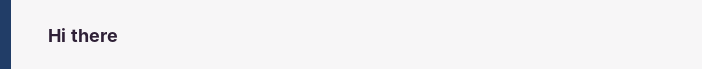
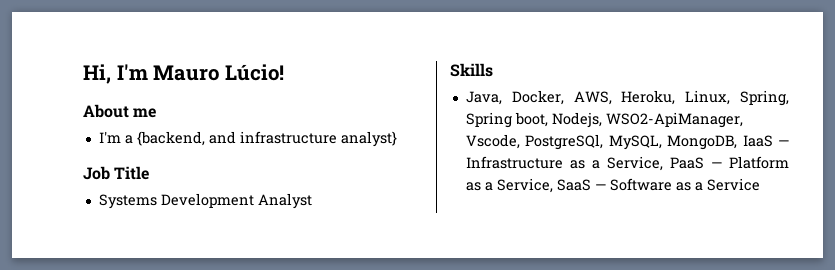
[48,28,118,42] Hi there -> [83,64,284,84] [83,104,157,118] [98,131,397,147] [83,166,150,180] [98,193,312,209] [450,63,493,77] [465,90,789,106] [465,112,743,128] [465,134,789,150] [465,156,789,171] [465,178,760,193] Hi, I'm Mauro Lúcio! // About me // I'm a {backend, and infrastructure analyst} // Job Title // Systems Development Analyst // Skills // Java, Docker, AWS, Heroku, Linux, Spring, Spring boot, Nodejs, WSO2-ApiManager, Vscode, PostgreSQl, MySQL, MongoDB, IaaS — Infrastructure as a Service, PaaS — Platform as a Service, SaaS — Software as a Service

